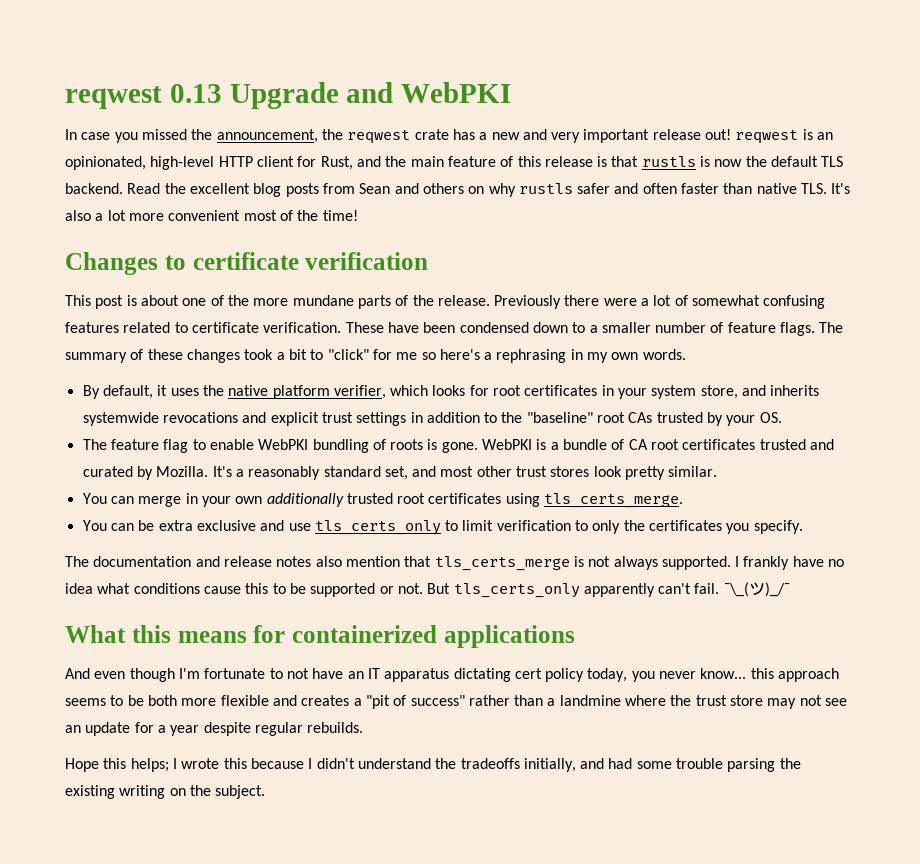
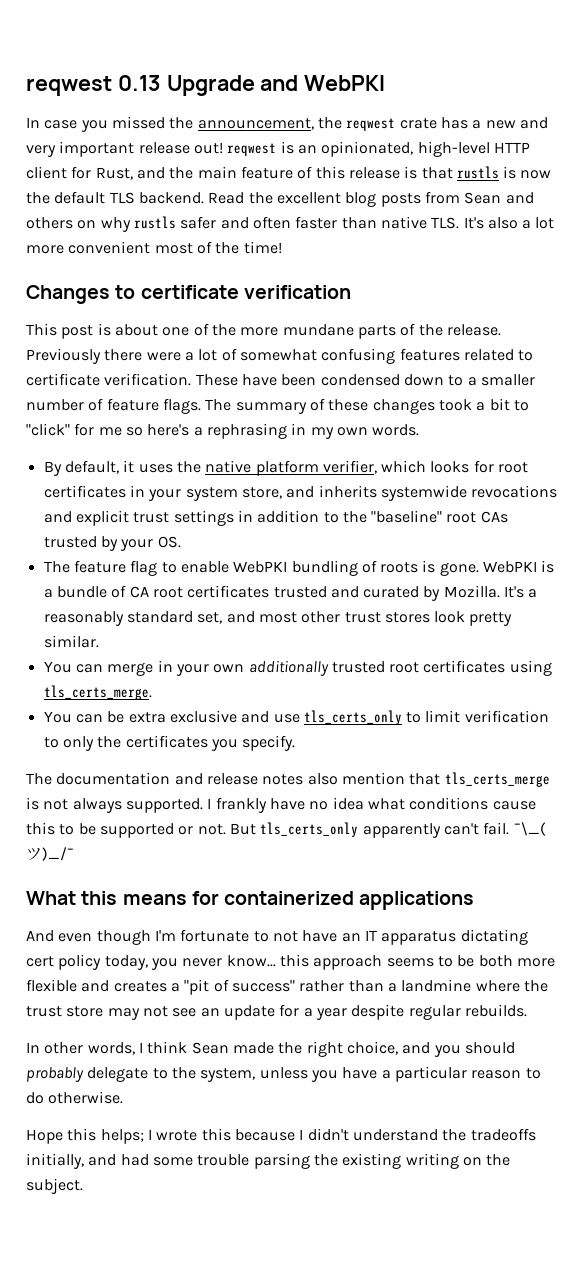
(364, 727) none -> [26,1041,515,1057] [26,1066,541,1082] [26,1091,124,1104] // In other words, I think Sean made the right choice, and you should probably delegate to the system, unless you have a particular reason to do otherwise.

